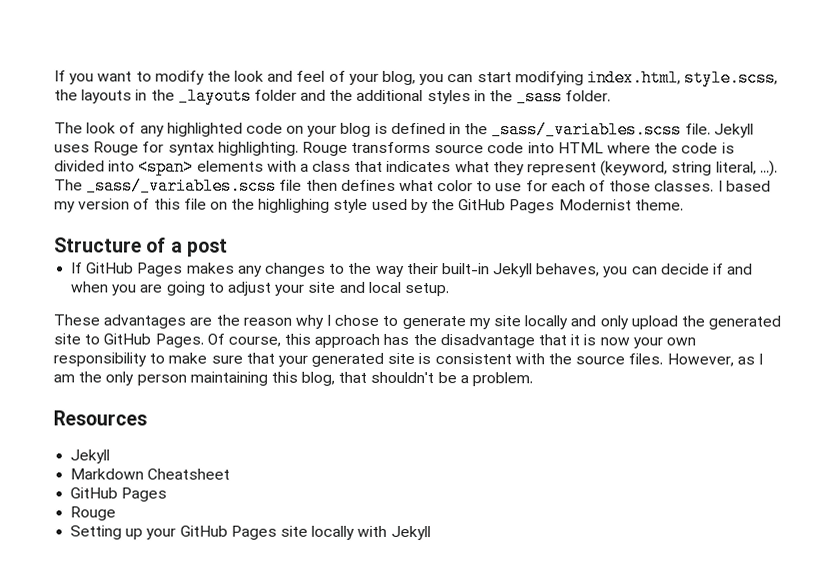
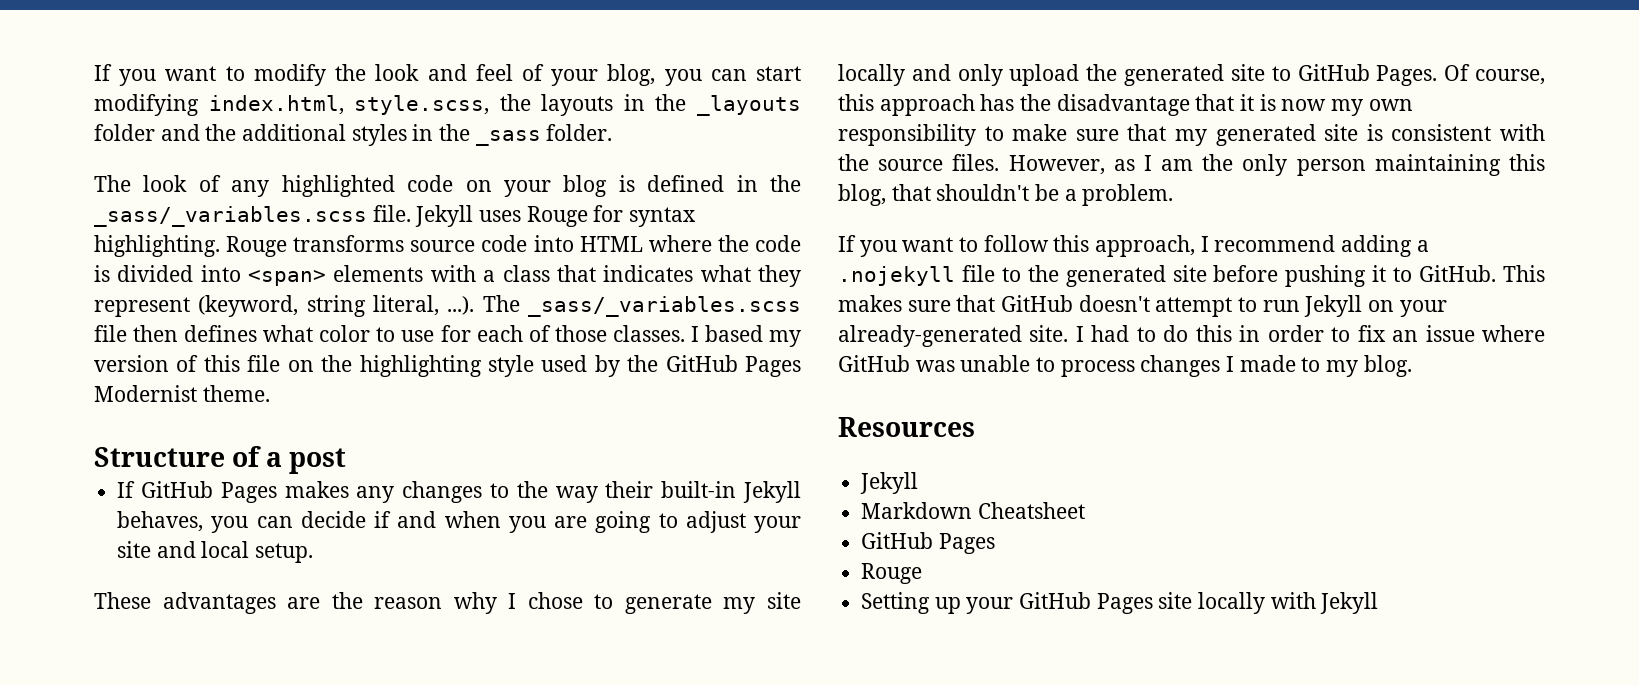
[258,198,331,213] highlighing -> [359,355,482,377] highlighting
[632,337,663,349] your -> [1331,99,1364,116] my
[277,355,308,367] your -> [1175,129,1207,146] my
(534, 379) none -> [838,235,1429,257] [838,265,1545,287] [838,295,1447,317] [838,325,1545,347] [838,355,1412,377] // If you want to follow this approach, I recommend adding a .nojekyll file to the generated site before pushing it to GitHub. This makes sure that GitHub doesn't attempt to run Jekyll on your already-generated site. I had to do this in order to fix an issue where GitHub was unable to process changes I made to my blog.

